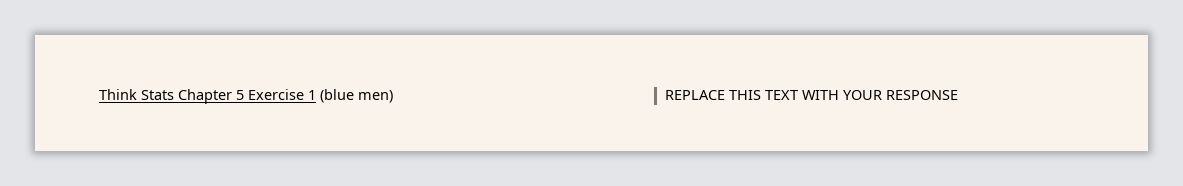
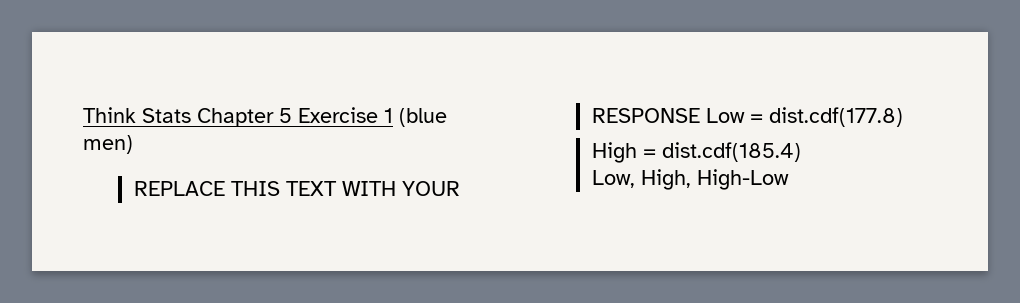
(958, 95) none -> [705,107,903,127] [591,142,801,163] [591,169,789,190] Low = dist.cdf(177.8) // High = dist.cdf(185.4) // Low, High, High-Low

